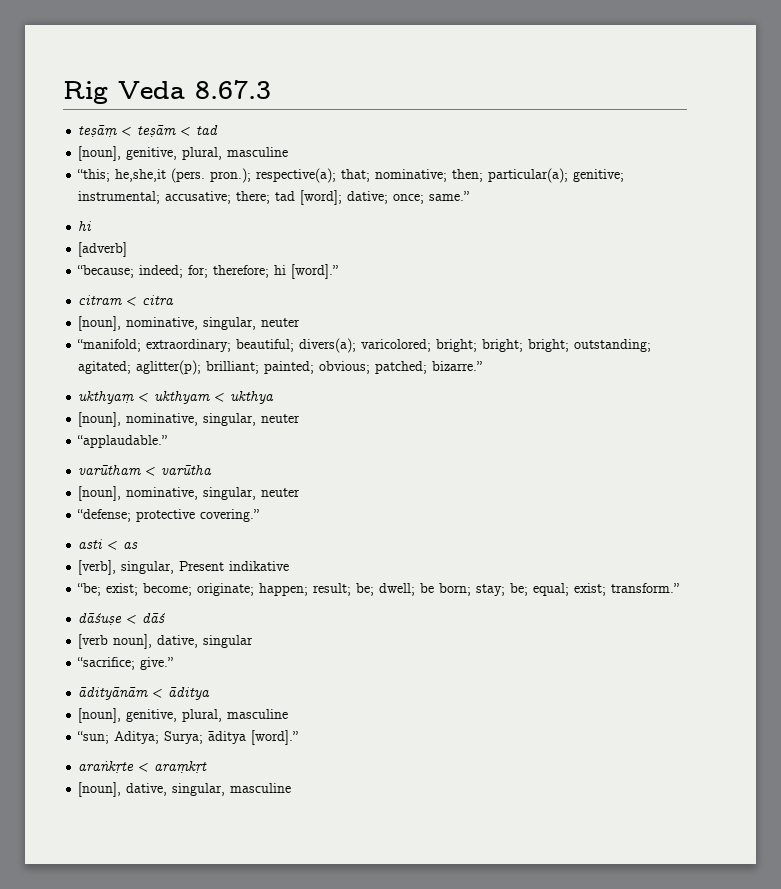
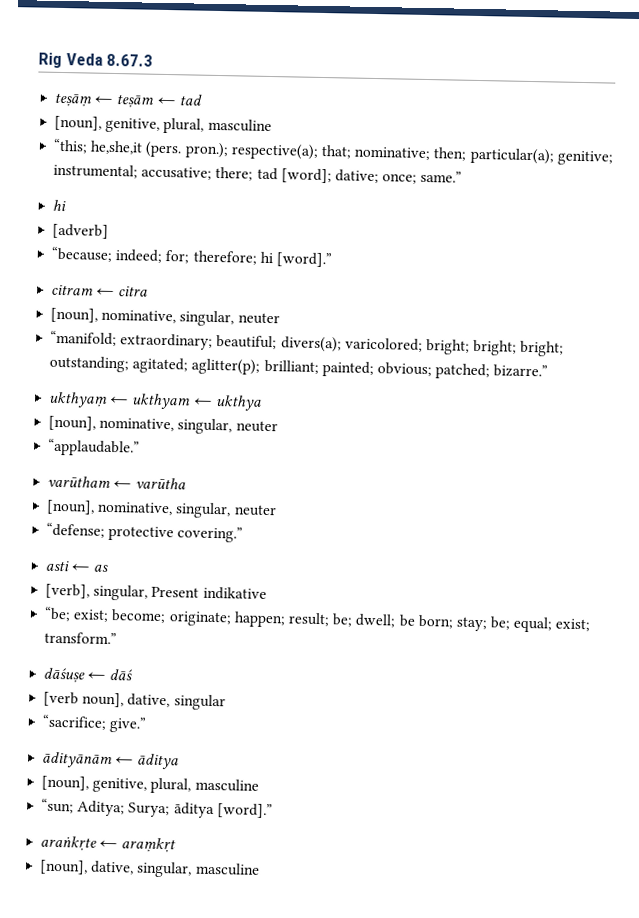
[121,125,192,137] < teṣām < -> [94,94,176,108] ← teṣām ←
[126,297,138,306] < -> [96,287,116,297] ←
[138,391,226,404] < ukthyam < -> [110,393,213,410] ← ukthyam ←
[145,467,157,476] < -> [113,480,133,489] ←
[107,541,119,550] < -> [71,563,91,572] ←
[126,615,138,624] < -> [87,671,107,680] ←
[152,689,164,698] < -> [115,756,135,765] ←
[138,763,150,772] < -> [99,839,119,849] ←

